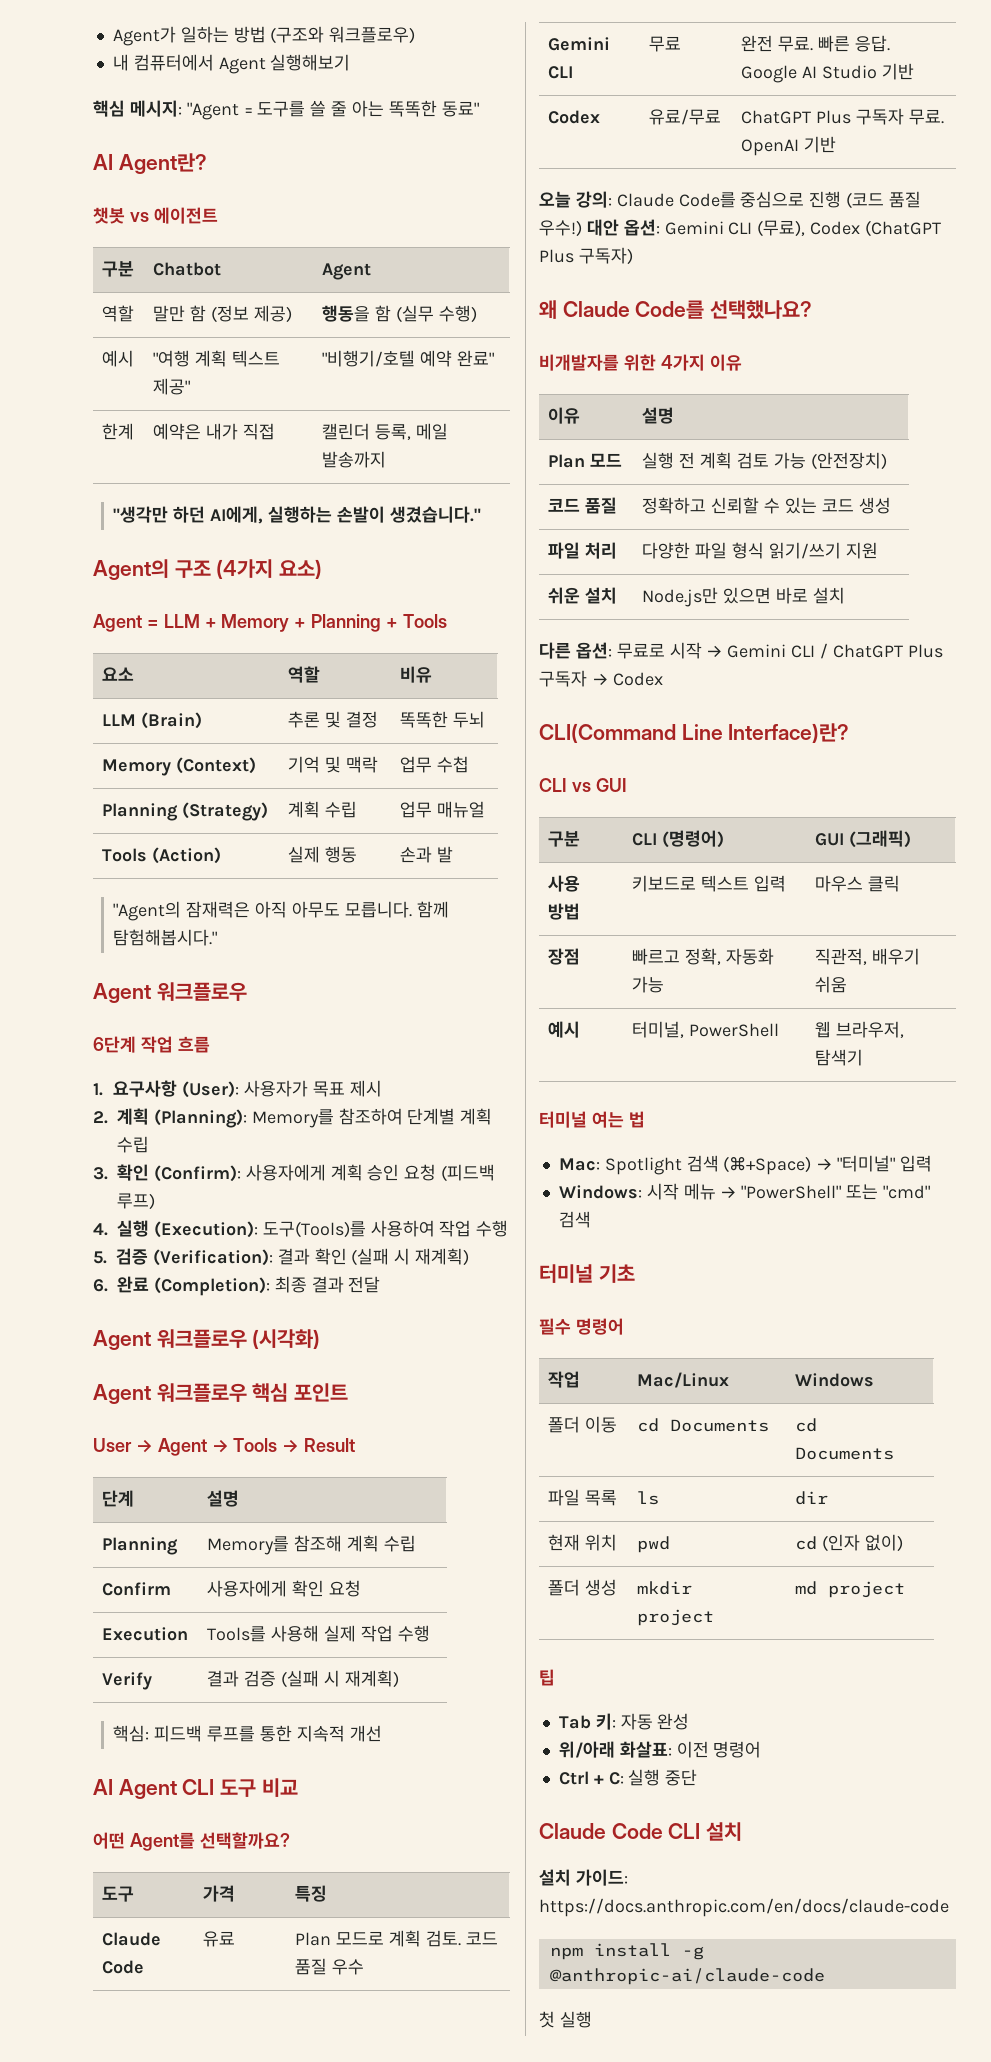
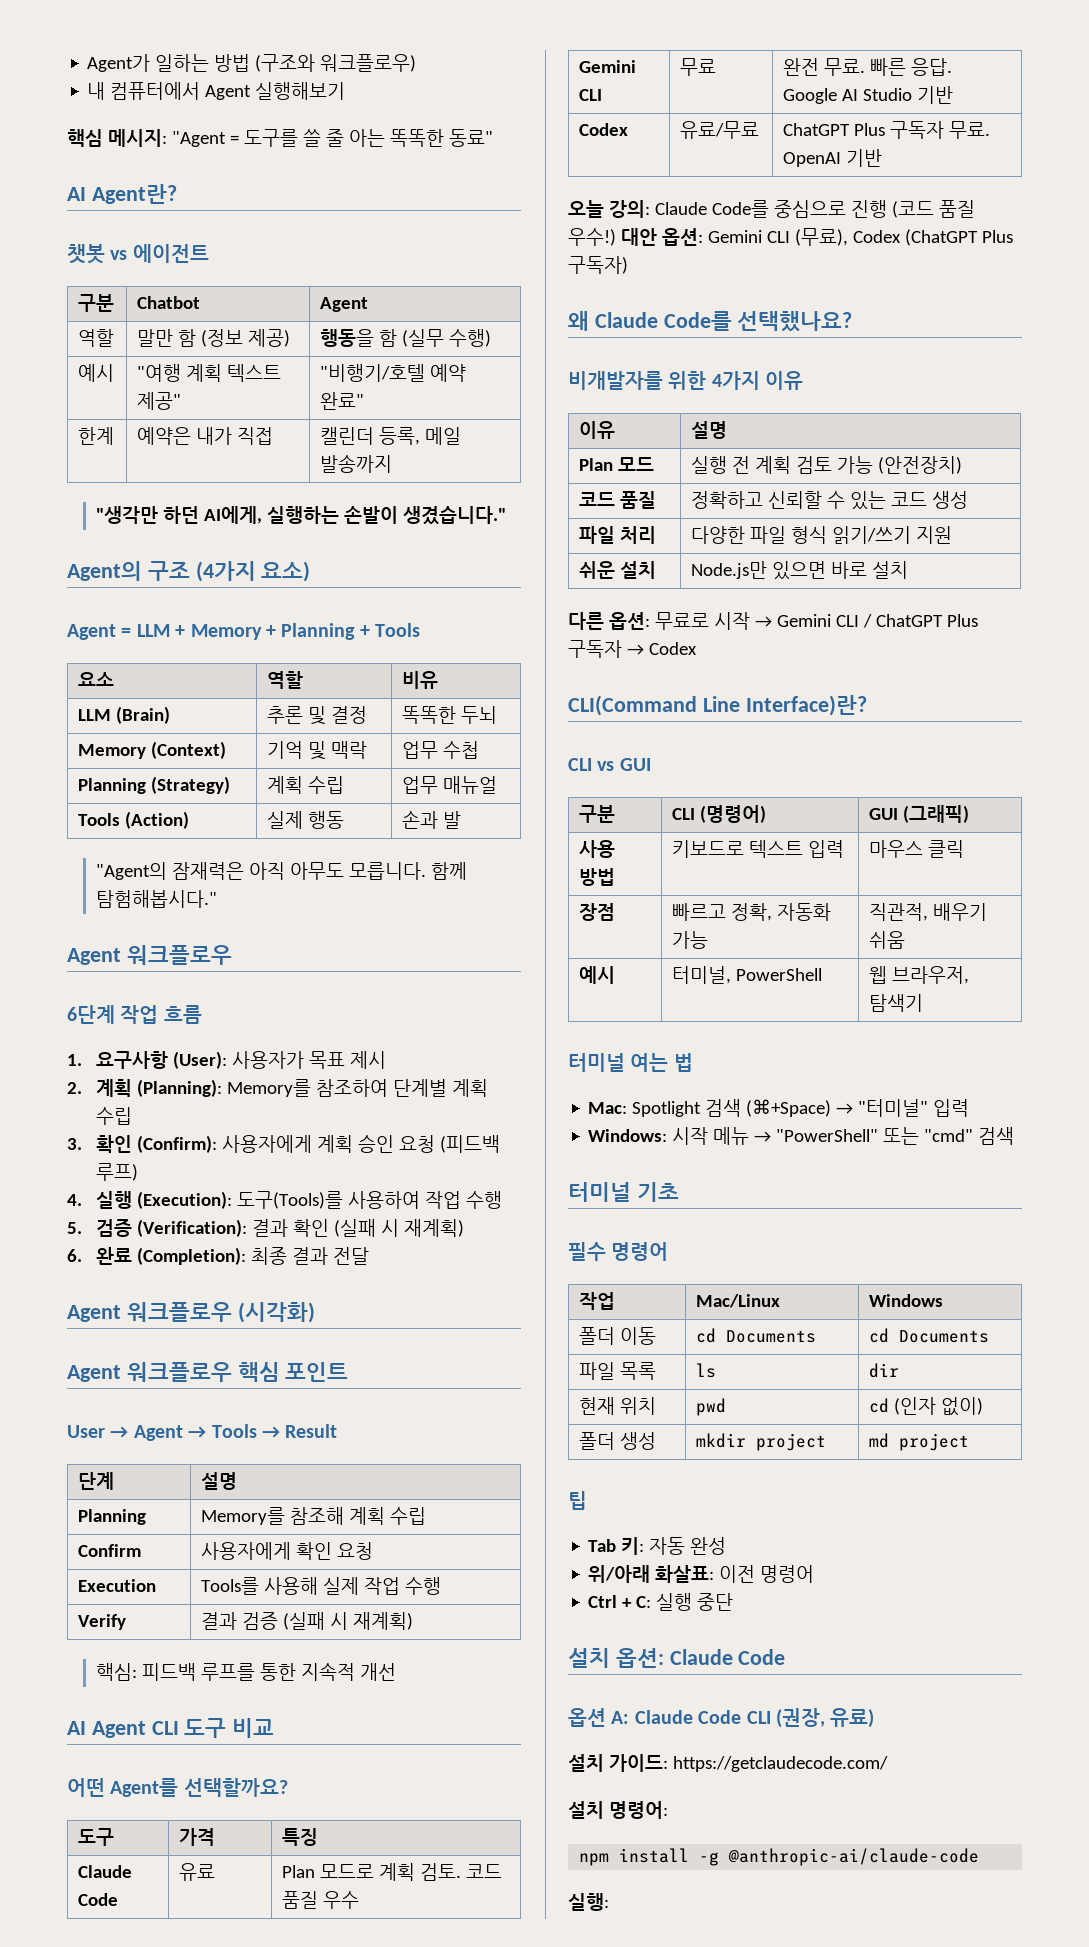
(698, 1777) none -> [568,1648,786,1668] [568,1708,630,1727] 설치 옵션: Claude Code // 옵션 A:
[706,1822,743,1841] 설치 -> [776,1708,875,1728] (권장, 유료)
[539,1898,949,1917] https://docs.anthropic.com/en/docs/claude-code -> [672,1756,888,1772] [568,1801,668,1819] https://getclaudecode.com/ // 설치 명령어:
[539,2011,592,2028] 첫 실행 -> [568,1893,609,1911] 실행:

